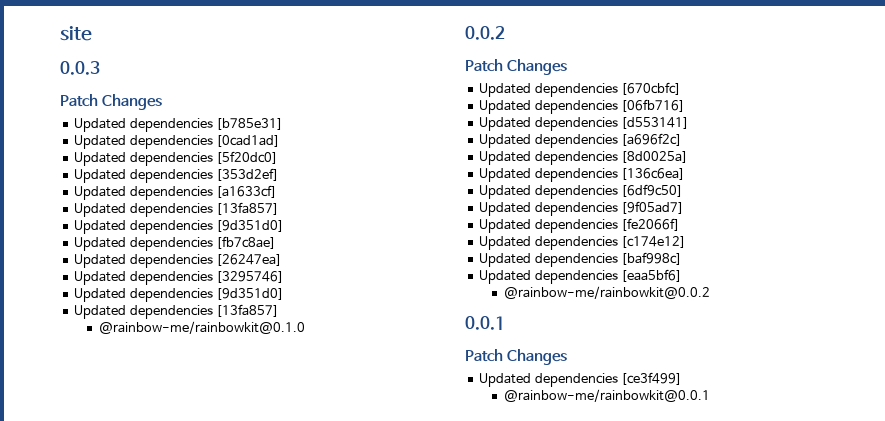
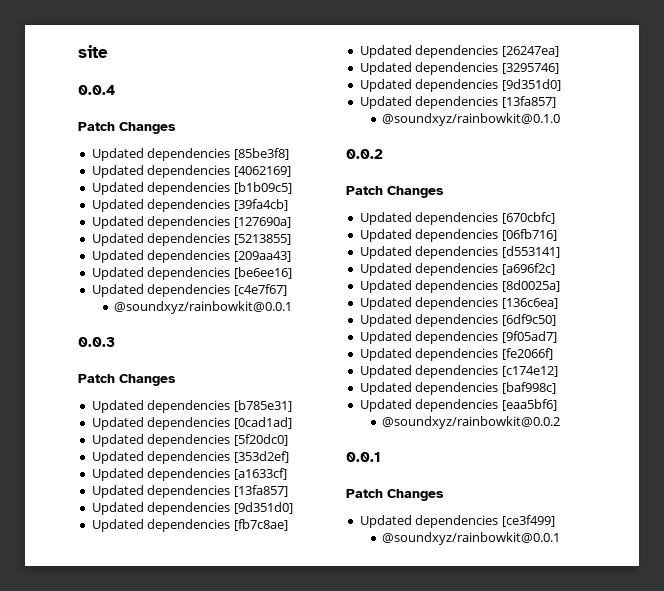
(92, 33) none -> [78,85,115,95] [78,122,176,134] [91,148,289,161] [91,165,291,178] [91,182,292,195] [91,199,288,212] [91,216,291,229] [91,233,291,246] [91,250,291,263] [91,267,292,280] [91,284,287,297] [114,301,293,314] // 0.0.4 // Patch Changes // Updated dependencies [85be3f8] // Updated dependencies [4062169] // Updated dependencies [b1b09c5] // Updated dependencies [39fa4cb] // Updated dependencies [127690a] // Updated dependencies [5213855] // Updated dependencies [209aa43] // Updated dependencies [be6ee16] // Updated dependencies [c4e7f67] // @soundxyz/rainbowkit@0.0.1
[98,321,305,334] @rainbow-me/rainbowkit@0.1.0 -> [382,113,561,126] @soundxyz/rainbowkit@0.1.0
[503,286,710,299] @rainbow-me/rainbowkit@0.0.2 -> [382,416,561,429] @soundxyz/rainbowkit@0.0.2
[503,389,710,402] @rainbow-me/rainbowkit@0.0.1 -> [382,532,561,545] @soundxyz/rainbowkit@0.0.1

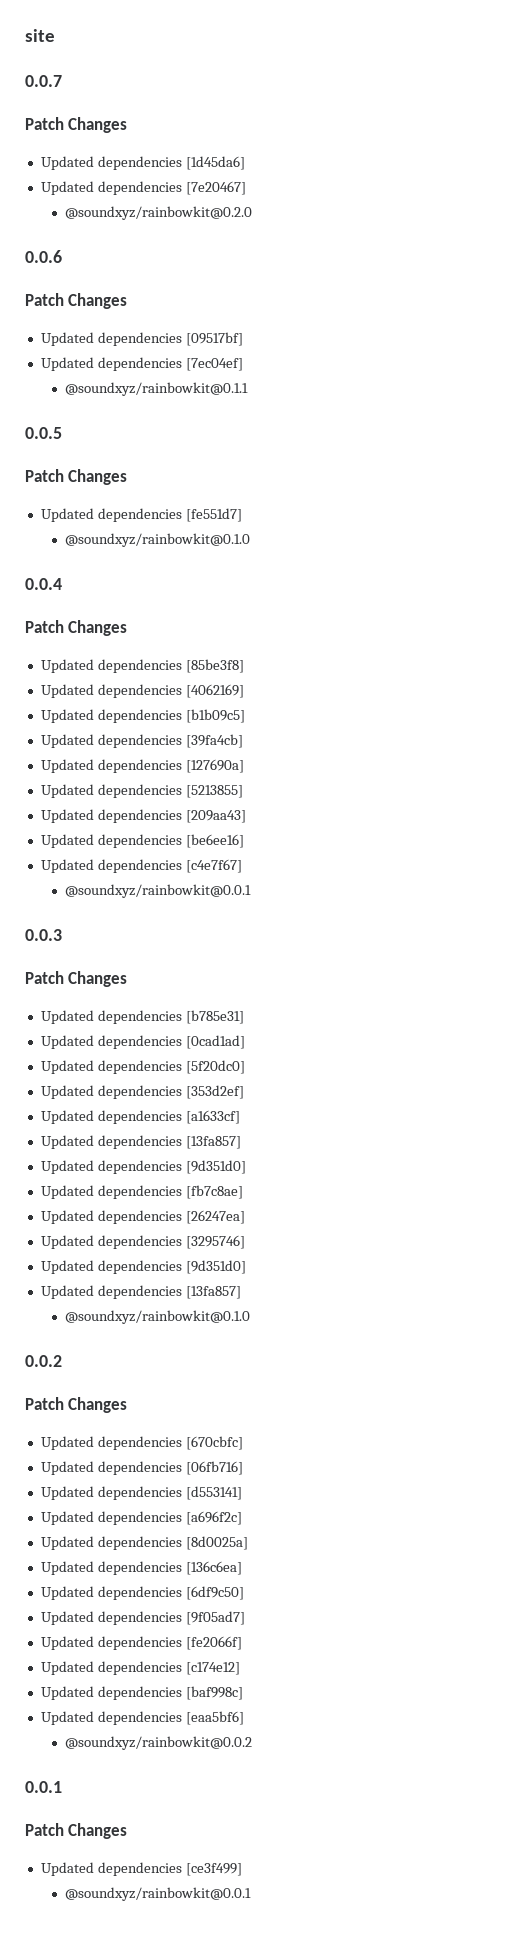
(108, 51) none -> [25,75,62,87] [25,117,128,133] [40,156,245,170] [40,181,246,195] [65,206,253,220] [25,250,62,263] [25,293,128,309] [40,332,243,346] [40,357,243,371] [65,382,249,396] [25,427,62,439] [25,469,128,485] [40,508,242,522] [65,533,251,547] // 0.0.7 // Patch Changes // Updated dependencies [1d45da6] // Updated dependencies [7e20467] // @soundxyz/rainbowkit@0.2.0 // 0.0.6 // Patch Changes // Updated dependencies [09517bf] // Updated dependencies [7ec04ef] // @soundxyz/rainbowkit@0.1.1 // 0.0.5 // Patch Changes // Updated dependencies [fe551d7] // @soundxyz/rainbowkit@0.1.0

